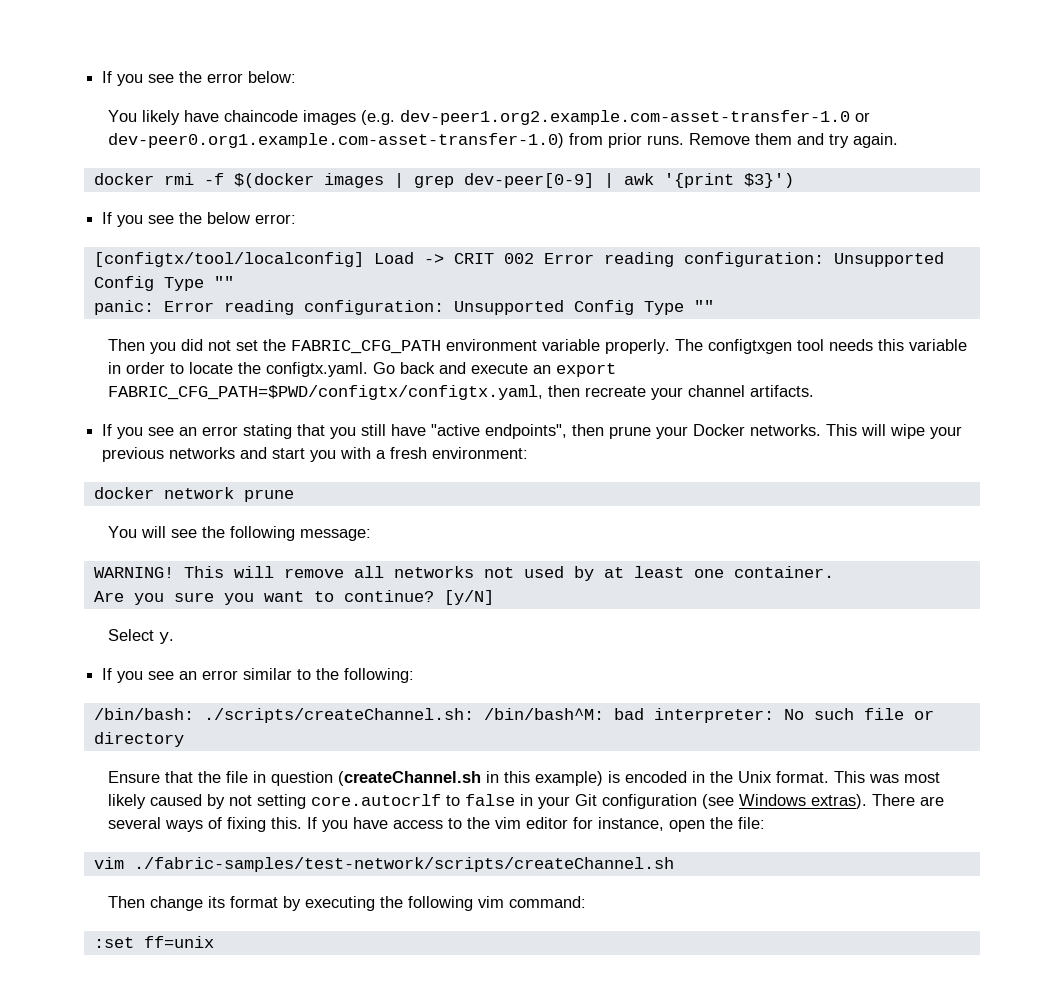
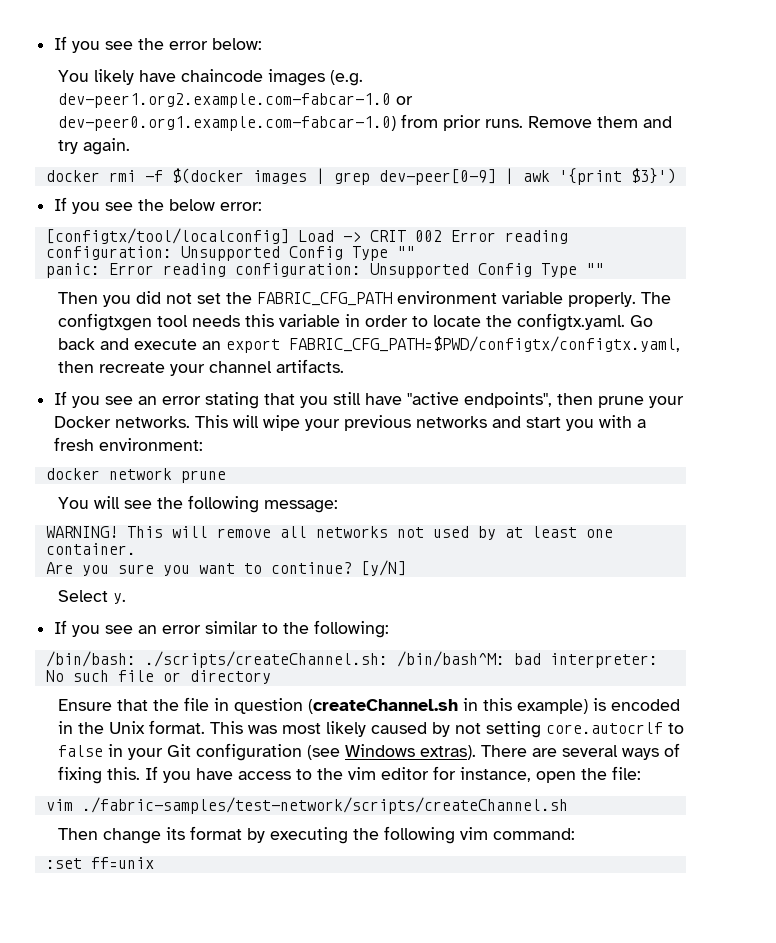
[400,110,871,125] [108,133,565,148] dev-peer1.org2.example.com-asset-transfer-1.0 or dev-peer0.org1.example.com-asset-transfer-1.0) -> [57,93,413,108] [57,116,396,131] dev-peer1.org2.example.com-fabcar-1.0 or dev-peer0.org1.example.com-fabcar-1.0)

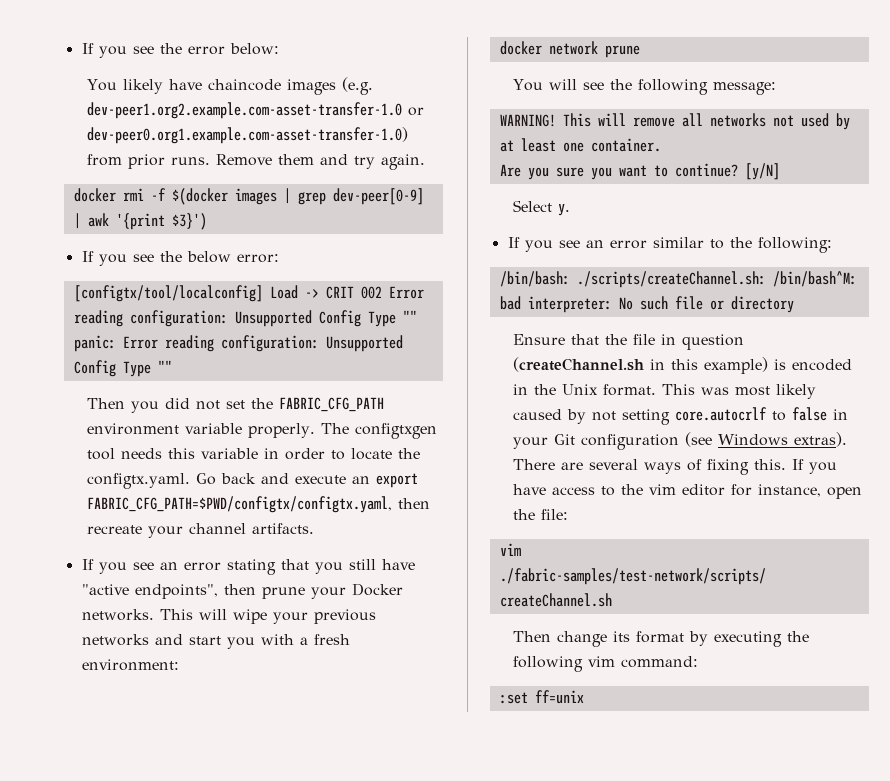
[57,93,413,108] [57,116,396,131] dev-peer1.org2.example.com-fabcar-1.0 or dev-peer0.org1.example.com-fabcar-1.0) -> [86,102,424,119] [86,127,408,144] dev-peer1.org2.example.com-asset-transfer-1.0 or dev-peer0.org1.example.com-asset-transfer-1.0)

